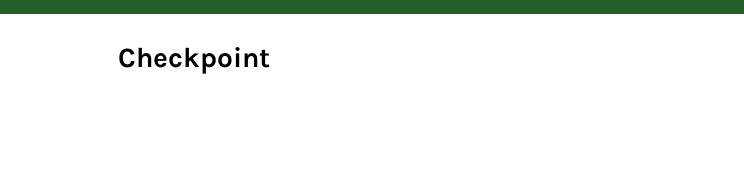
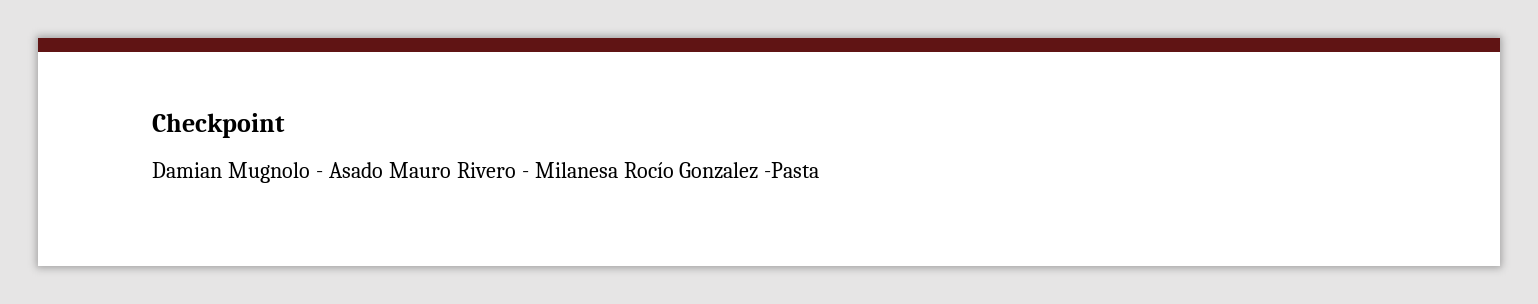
(270, 60) none -> [152,162,820,183] // Damian Mugnolo - Asado Mauro Rivero - Milanesa Rocío Gonzalez -Pasta

